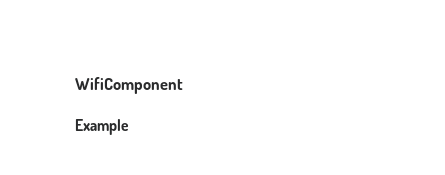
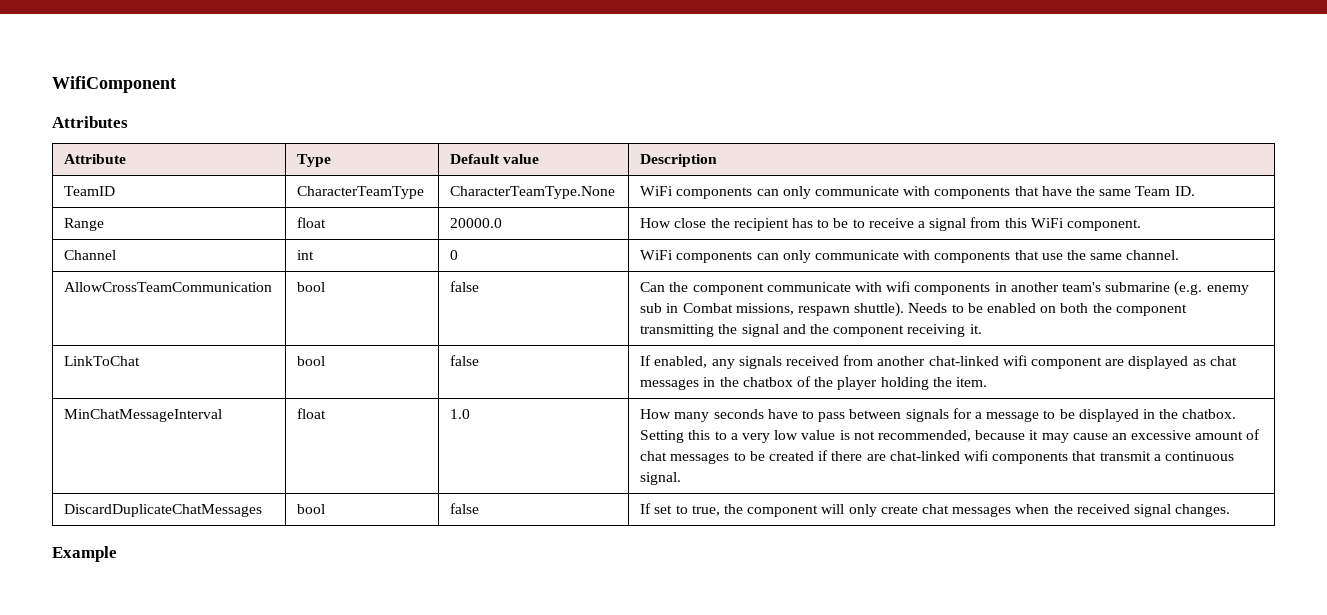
(183, 85) none -> [52,116,128,128] [64,154,127,164] [297,154,332,167] [450,154,540,164] [640,154,718,167] [64,186,116,196] [297,186,425,199] [450,186,616,199] [640,186,1195,199] [64,218,105,231] [297,217,327,228] [450,218,503,228] [640,217,1141,231] [64,250,117,260] [297,250,315,260] [450,250,459,260] [640,250,1180,263] [64,282,273,292] [297,282,326,292] [450,281,480,292] [640,281,1249,296] [640,302,1187,317] [640,324,982,337] [64,356,141,366] [297,356,326,366] [450,355,480,366] [640,355,1237,369] [640,376,987,390] [64,409,223,422] [297,408,327,419] [450,409,471,419] [640,408,1237,422] [640,429,1261,443] [640,450,1234,464] [640,472,682,485] [64,504,263,517] [297,504,326,514] [450,503,480,514] [640,503,1231,517] // Attributes // Attribute | Type | Default value | Description // TeamID | CharacterTeamType | CharacterTeamType.None | WiFi components can only communicate with components that have the same Team ID. // Range | float | 20000.0 | How close the recipient has to be to receive a signal from this WiFi component. // Channel | int | 0 | WiFi components can only communicate with components that use the same channel. // AllowCrossTeamCommunication | bool | false | Can the component communicate with wifi components in another team's submarine (e.g. enemy sub in Combat missions, respawn shuttle). Needs to be enabled on both the component transmitting the signal and the component receiving it. // LinkToChat | bool | false | If enabled, any signals received from another chat-linked wifi component are displayed as chat messages in the chatbox of the player holding the item. // MinChatMessageInterval | float | 1.0 | How many seconds have to pass between signals for a message to be displayed in the chatbox. Setting this to a very low value is not recommended, because it may cause an excessive amount of chat messages to be created if there are chat-linked wifi components that transmit a continuous signal. // DiscardDuplicateChatMessages | bool | false | If set to true, the component will only create chat messages when the received signal changes.

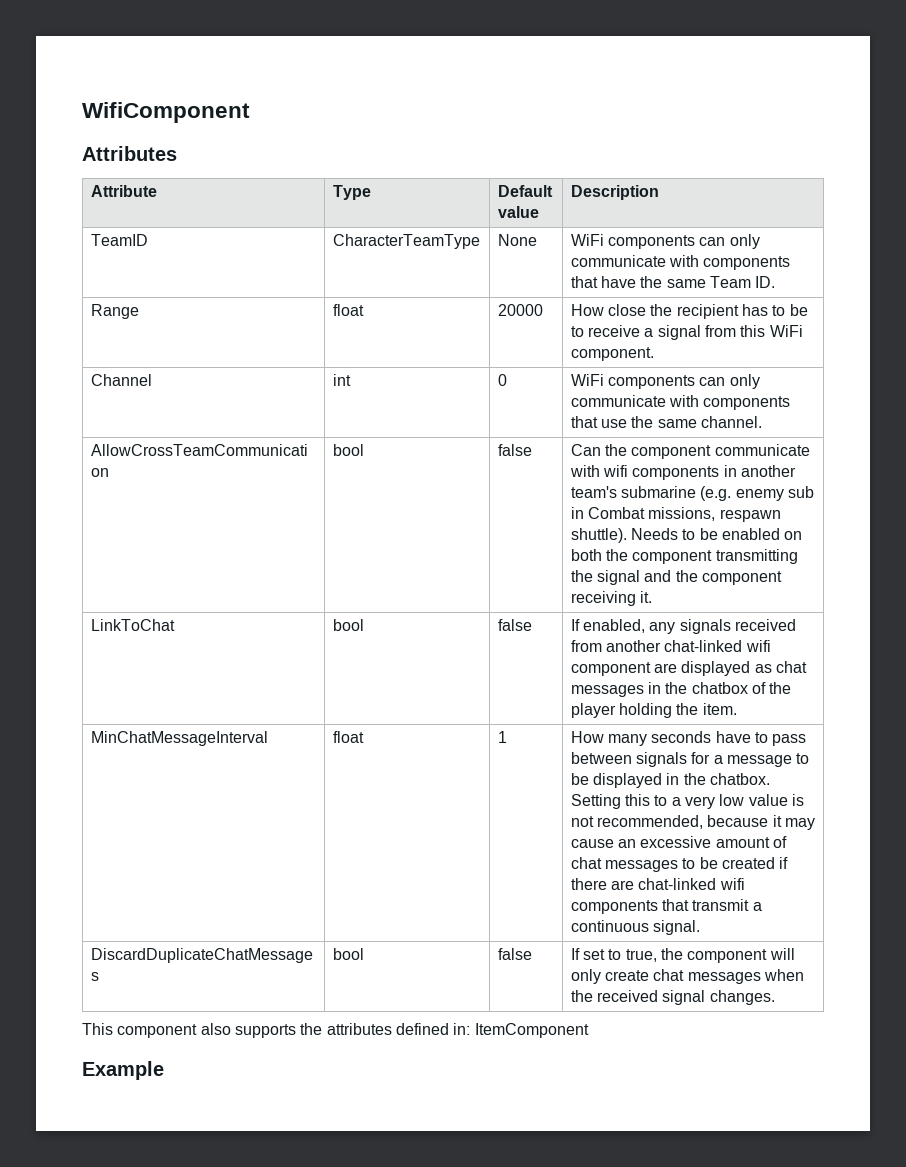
[450,186,616,199] | CharacterTeamType.None -> [497,234,537,246] | None
[450,218,503,228] 20000.0 -> [497,304,543,316] 20000
[450,409,471,419] 1.0 -> [497,731,507,743] 1
(1231, 510) none -> [82,1023,589,1038] // This component also supports the attributes defined in: ItemComponent

